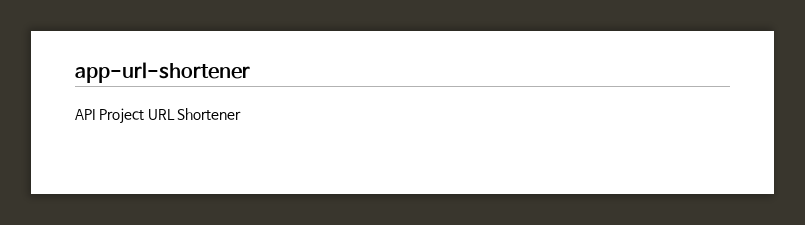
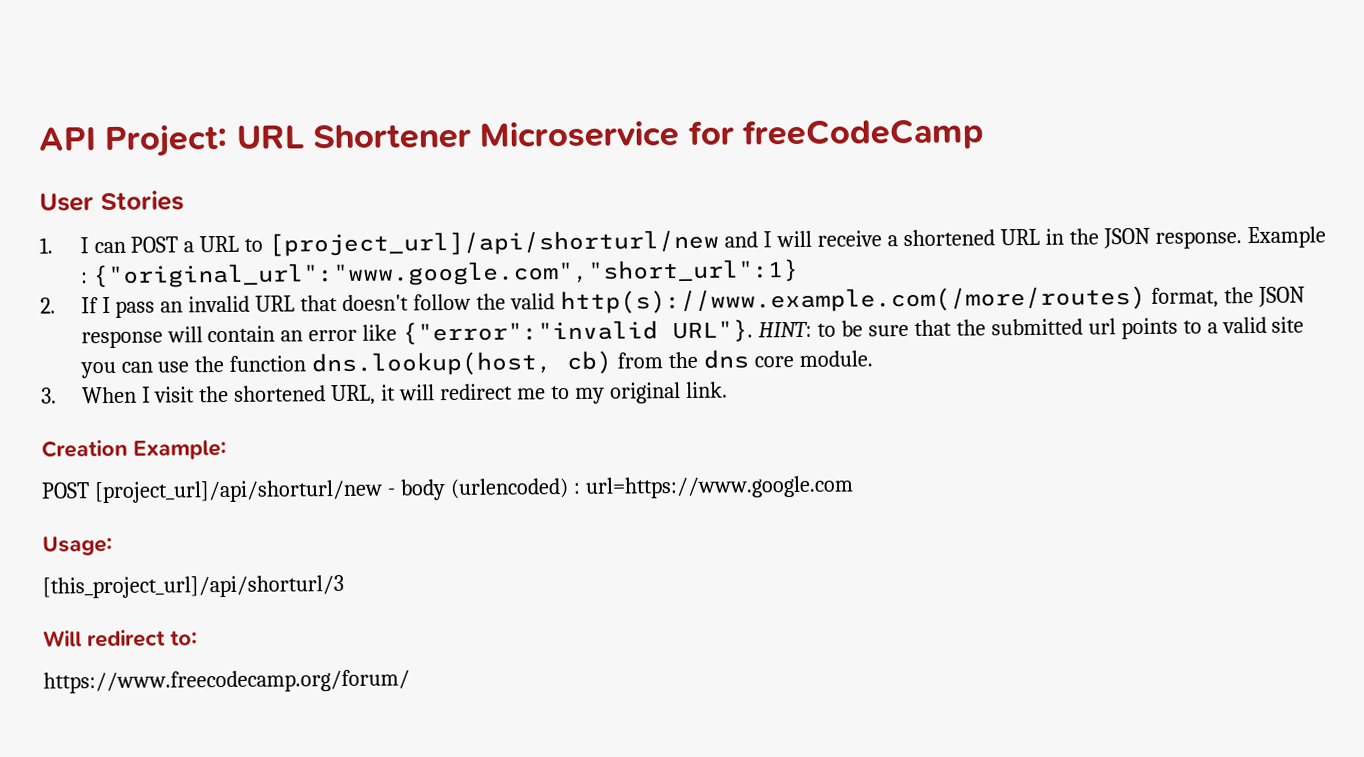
[75,62,250,83] [75,108,242,124] app-url-shortener // API Project URL Shortener -> [38,118,985,158] [39,190,184,212] [39,226,1326,257] [80,258,799,289] [40,285,1305,318] [80,316,1305,349] [79,349,873,379] [41,381,728,406] [41,439,227,460] [41,475,854,504] [42,535,113,556] [42,574,344,599] [43,629,198,648] [43,669,410,694] API Project: URL Shortener Microservice for freeCodeCamp // User Stories // 1. I can POST a URL to [project_url]/api/shorturl/new and I will receive a shortened URL in the JSON response. Example : {"original_url":"www.google.com","short_url":1} // 2. If I pass an invalid URL that doesn't follow the valid http(s)://www.example.com(/more/routes) format, the JSON response will contain an error like {"error":"invalid URL"}. HINT: to be sure that the submitted url points to a valid site you can use the function dns.lookup(host, cb) from the dns core module. // 3. When I visit the shortened URL, it will redirect me to my original link. // Creation Example: // POST [project_url]/api/shorturl/new - body (urlencoded) : url=https://www.google.com // Usage: // [this_project_url]/api/shorturl/3 // Will redirect to: // https://www.freecodecamp.org/forum/

